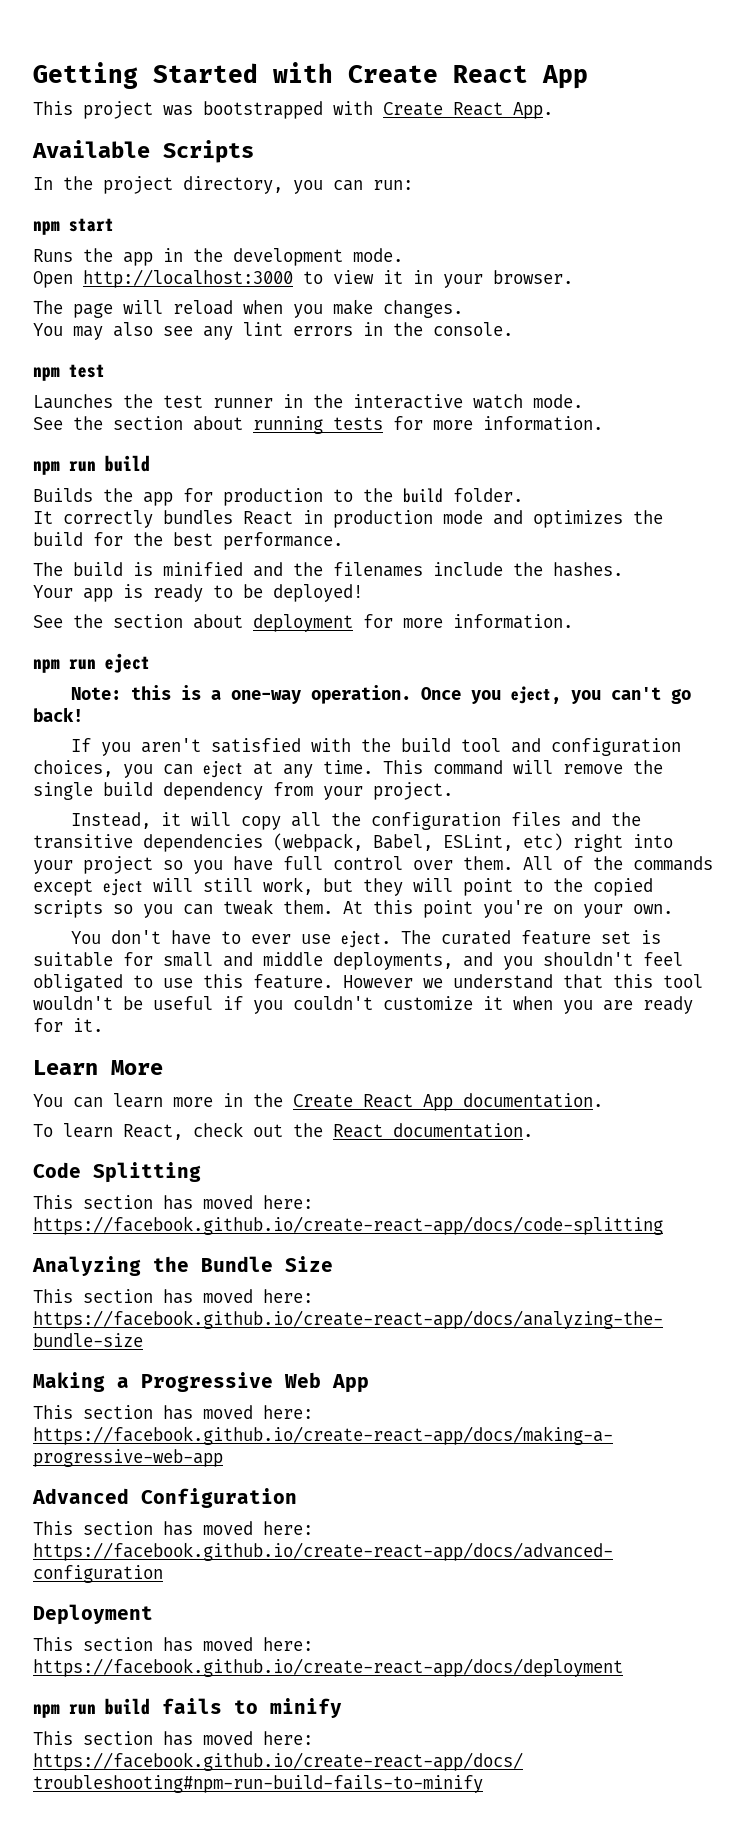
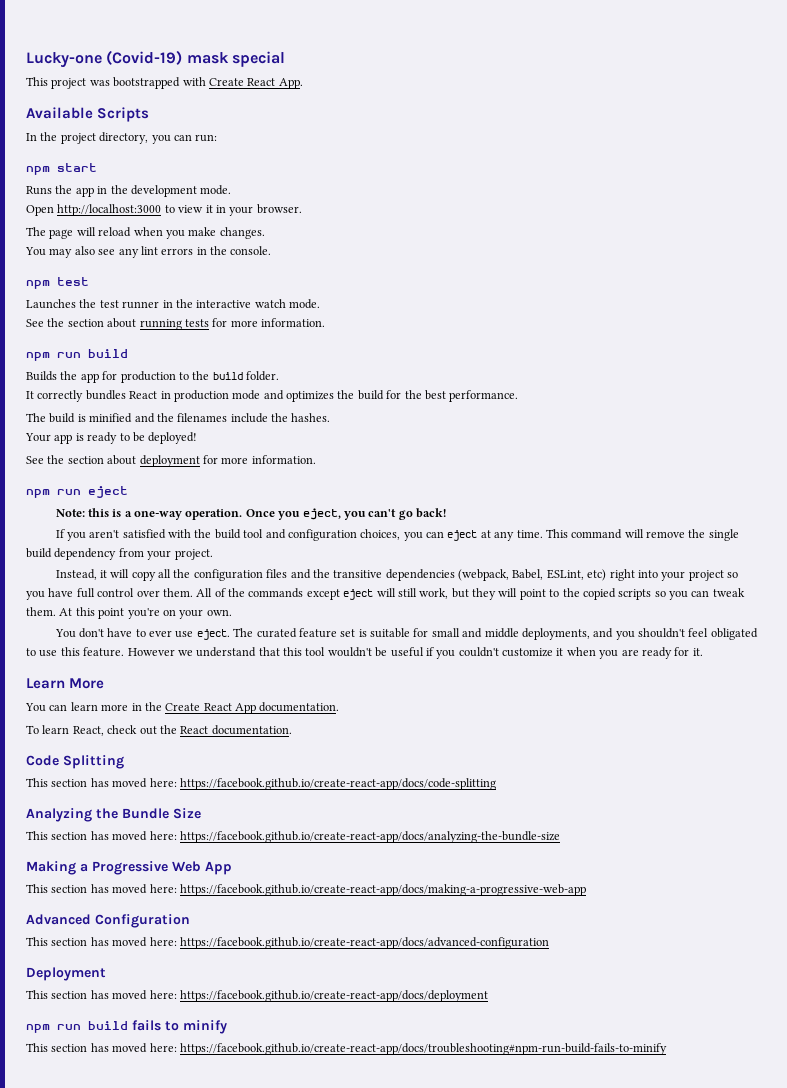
[33,62,588,89] Getting Started with Create React App -> [26,50,285,68] Lucky-one (Covid-19) mask special

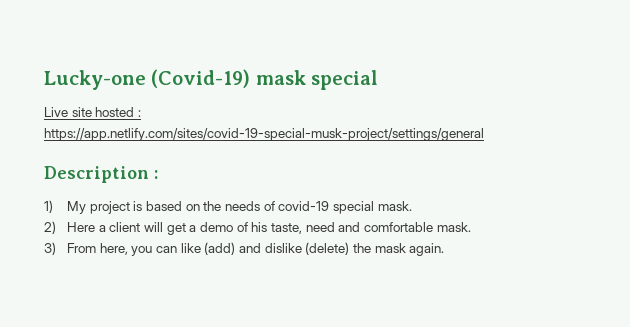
[26,77,303,89] [26,107,150,122] [26,132,218,144] [26,163,97,175] [26,185,232,197] [26,204,302,216] [26,227,265,239] [25,246,272,258] [26,277,89,289] [26,299,320,309] [26,318,325,330] [26,349,128,361] [26,371,279,383] [26,390,519,402] [26,413,331,423] [25,432,198,444] [26,455,316,467] [26,486,128,498] [55,508,447,520] [55,529,739,541] [26,548,213,560] [55,569,739,581] [26,588,745,600] [26,607,232,619] [54,628,758,640] [26,647,703,659] [26,678,105,689] [25,702,340,714] [26,725,292,736] [26,755,124,769] [26,778,496,790] [26,808,201,822] [26,831,560,843] [26,861,232,875] [26,884,586,896] [26,914,190,928] [26,937,549,949] [26,967,106,981] [26,990,488,1002] [26,1020,227,1034] [26,1043,667,1055] This project was bootstrapped with Create React App. // Available Scripts // In the project directory, you can run: // npm start // Runs the app in the development mode. // Open http://localhost:3000 to view it in your browser. // The page will reload when you make changes. // You may also see any lint errors in the console. // npm test // Launches the test runner in the interactive watch mode. // See the section about running tests for more information. // npm run build // Builds the app for production to the build folder. // It correctly bundles React in production mode and optimizes the build for the best performance. // The build is minified and the filenames include the hashes. // Your app is ready to be deployed! // See the section about deployment for more information. // npm run eject // Note: this is a one-way operation. Once you eject, you can't go back! // If you aren't satisfied with the build tool and configuration choices, you can eject at any time. This command will remove the single build dependency from your project. // Instead, it will copy all the configuration files and the transitive dependencies (webpack, Babel, ESLint, etc) right into your project so you have full control over them. All of the commands except eject will still work, but they will point to the copied scripts so you can tweak them. At this point you're on your own. // You don't have to ever use eject. The curated feature set is suitable for small and middle deployments, and you shouldn't feel obligated to use this feature. However we understand that this tool wouldn't be useful if you couldn't customize it when you are ready for it. // Learn More // You can learn more in the Create React App documentation. // To learn React, check out the React documentation. // Code Splitting // This section has moved here: https://facebook.github.io/create-react-app/docs/code-splitting // Analyzing the Bundle Size // This section has moved here: https://facebook.github.io/create-react-app/docs/analyzing-the-bundle-size // Making a Progressive Web App // This section has moved here: https://facebook.github.io/create-react-app/docs/making-a-progressive-web-app // Advanced Configuration // This section has moved here: https://facebook.github.io/create-react-app/docs/advanced-configuration // Deployment // This section has moved here: https://facebook.github.io/create-react-app/docs/deployment // npm run build fails to minify // This section has moved here: https://facebook.github.io/create-react-app/docs/troubleshooting#npm-run-build-fails-to-minify -> [44,107,141,117] [44,128,484,141] [44,166,158,183] [44,200,412,214] [44,221,471,235] [44,242,445,256] Live site hosted : https://app.netlify.com/sites/covid-19-special-musk-project/settings/general // Description : // 1) My project is based on the needs of covid-19 special mask. // 2) Here a client will get a demo of his taste, need and comfortable mask. // 3) From here, you can like (add) and dislike (delete) the mask again.

